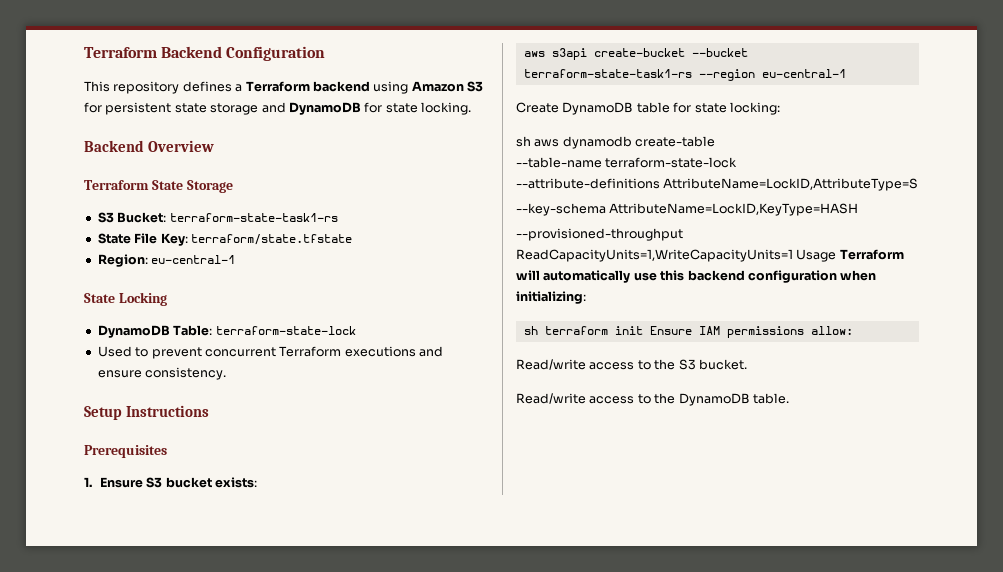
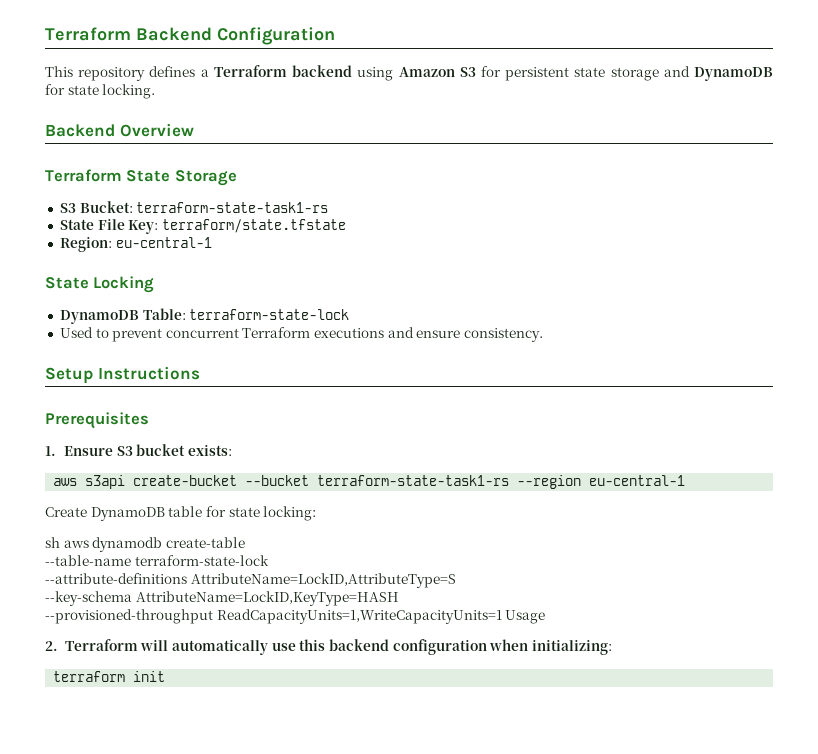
(837, 255) none -> [45,641,58,651] // 2.
[523,326,538,335] sh -> (612, 647) none
[649,326,853,338] [516,359,747,370] [516,393,789,406] Ensure IAM permissions allow: // Read/write access to the S3 bucket. // Read/write access to the DynamoDB table. -> (166, 676) none

